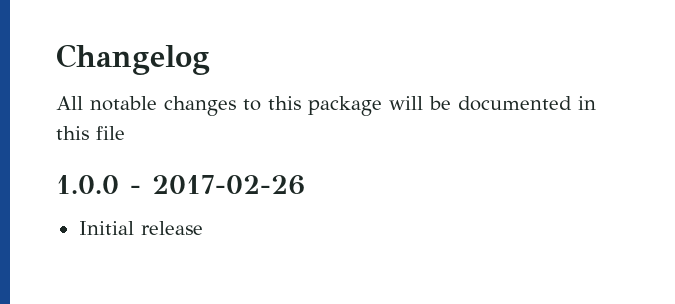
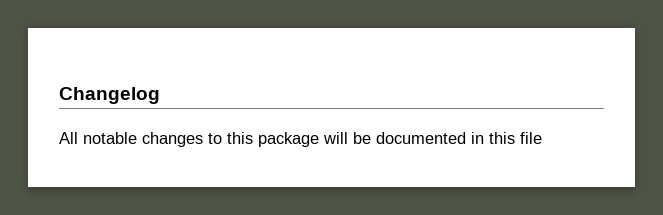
[56,175,305,195] [78,221,203,235] // 1.0.0 - 2017-02-26 // Initial release -> (542, 138) none

